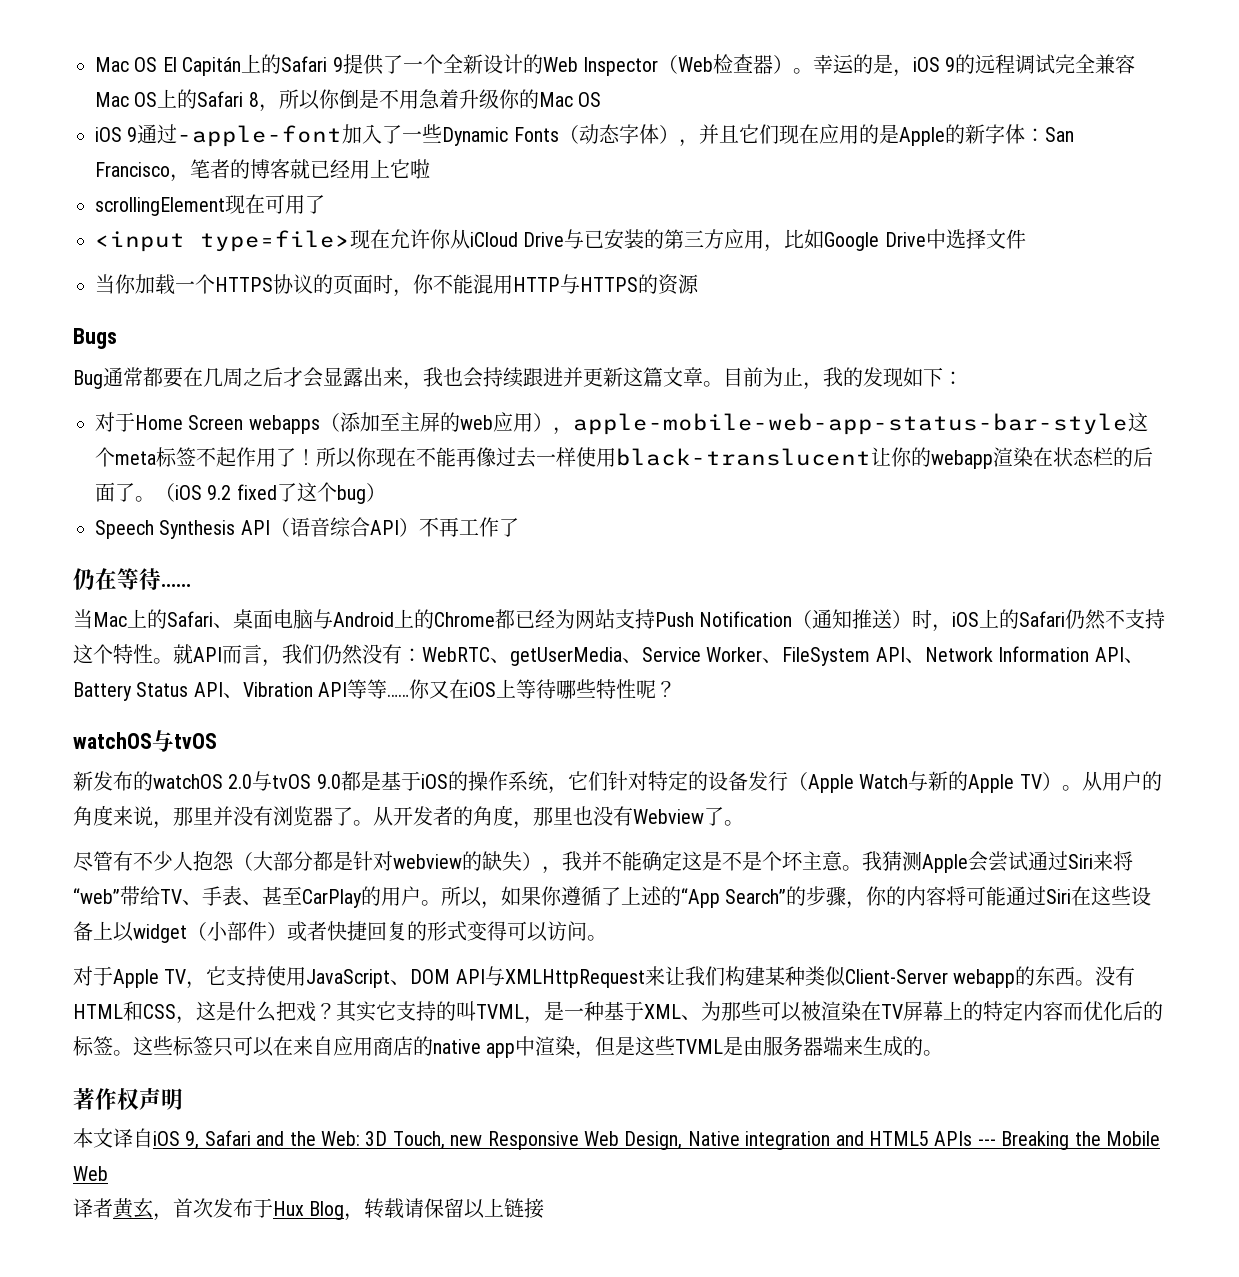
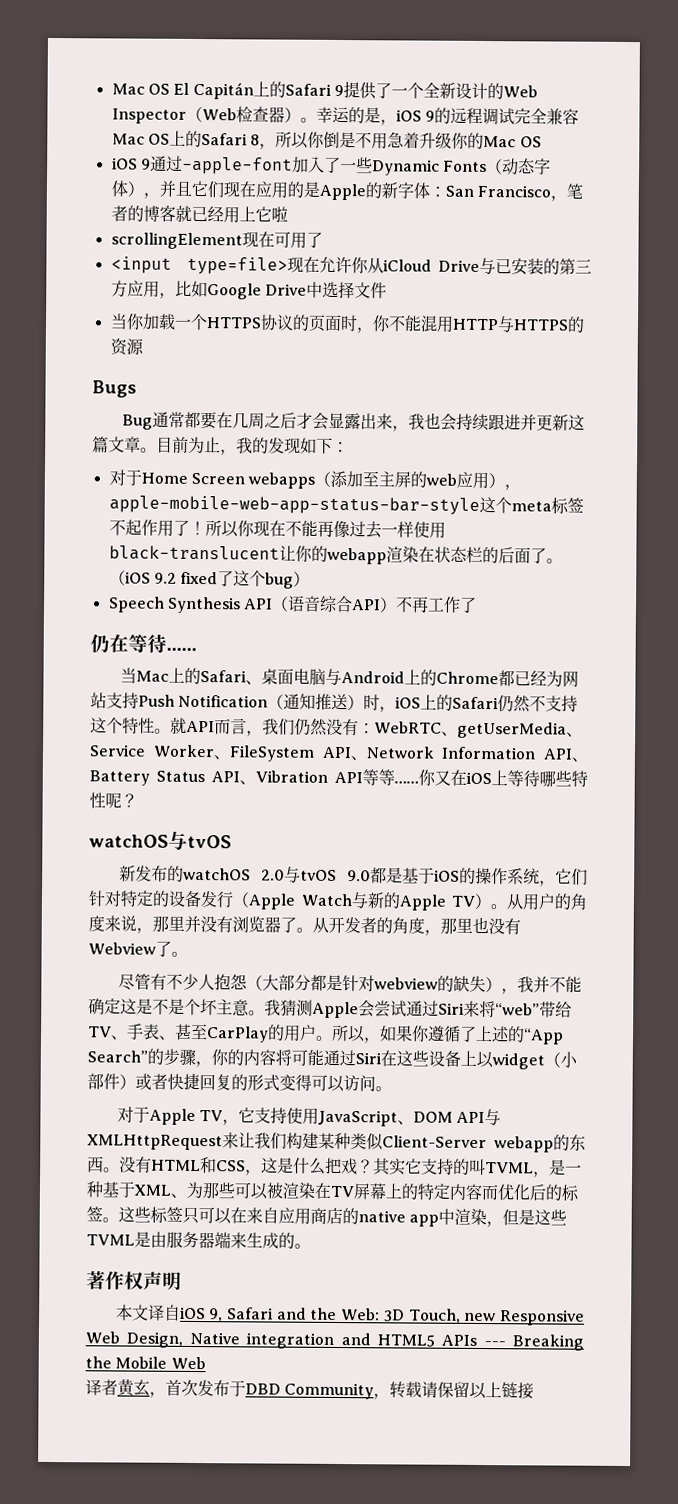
[273,1201,345,1220] Hux Blog -> [245,1382,375,1400] DBD Community

